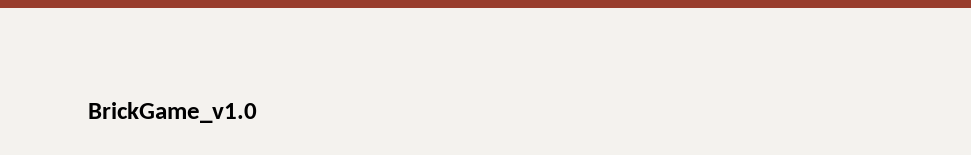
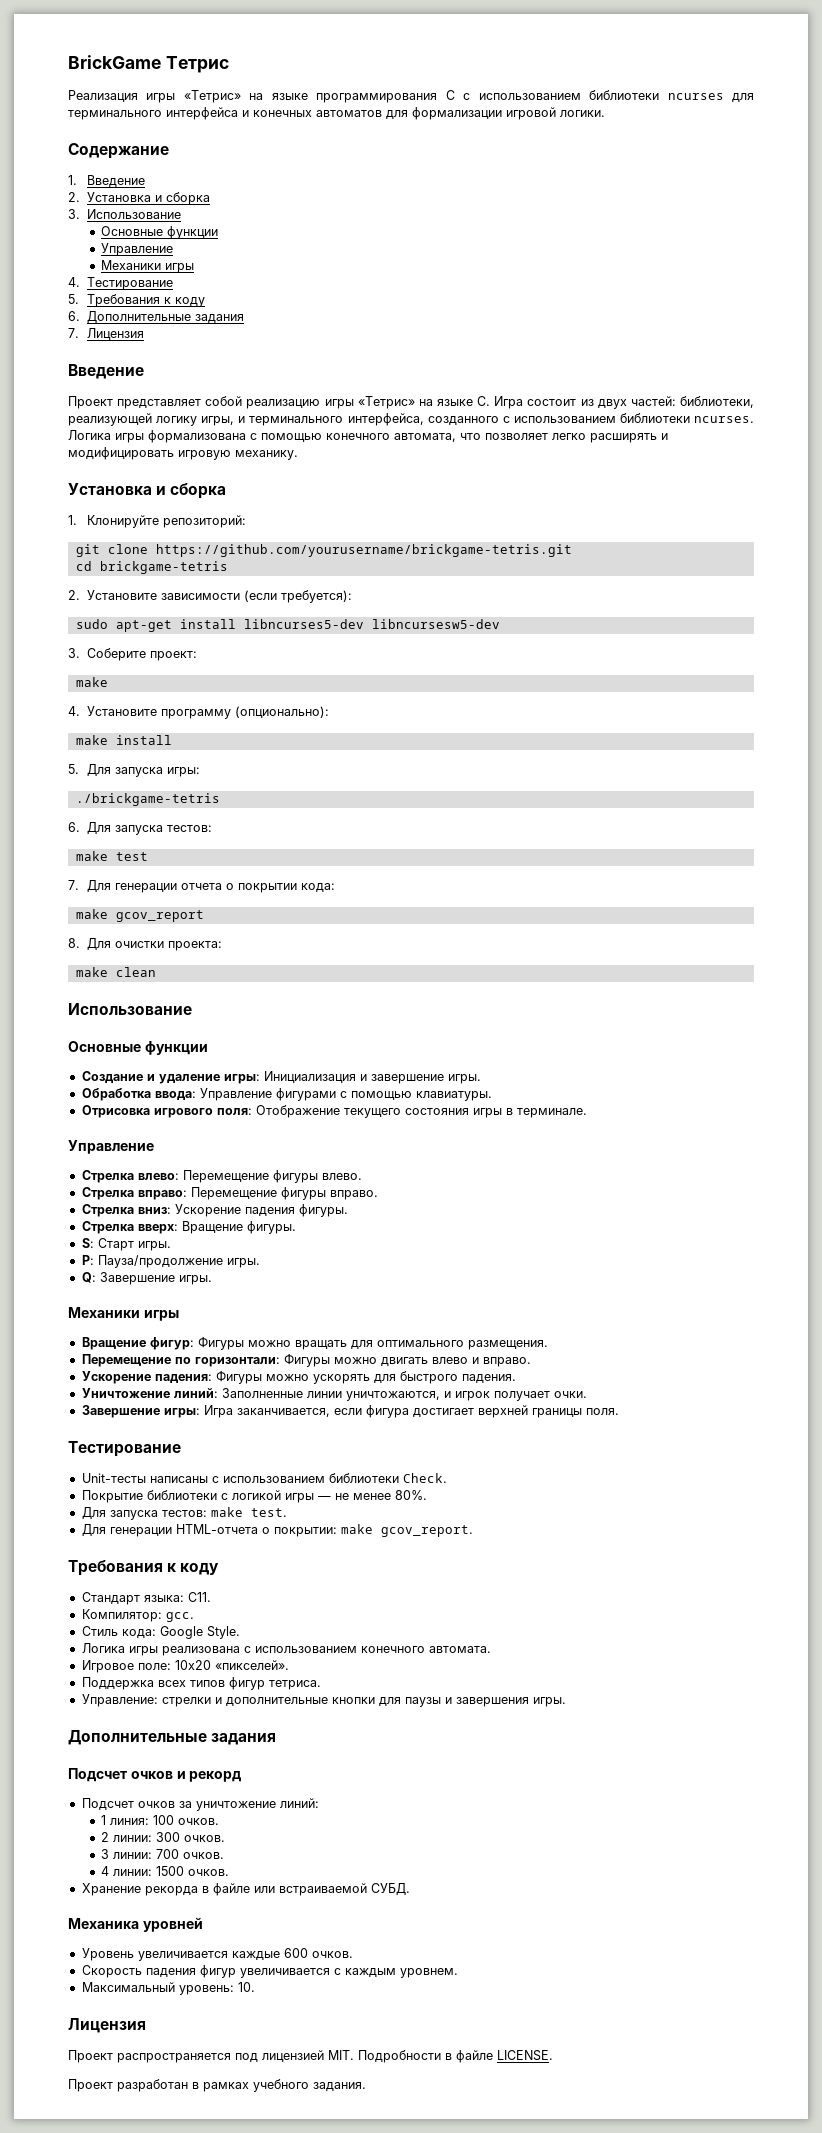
[88,102,257,123] BrickGame_v1.0 -> [68,55,229,73] [68,90,754,103] [68,107,605,120] [68,143,169,159] [68,175,146,187] [68,192,211,205] [68,209,182,219] [100,226,218,239] [100,243,173,256] [100,260,194,273] [68,277,174,290] [68,294,206,307] [68,311,245,323] [68,328,145,340] [68,364,144,379] [68,396,754,409] [68,413,755,426] [68,430,668,443] [68,447,298,460] [68,483,227,499] [68,515,247,528] [75,544,572,557] [75,561,228,574] [68,590,353,603] [75,619,500,632] [68,648,198,661] [75,677,108,687] [68,706,330,719] [75,735,172,745] [68,764,201,777] [75,793,220,806] [68,822,213,835] [75,851,148,861] [68,880,336,893] [75,909,204,922] [68,938,223,951] [75,967,156,977] [68,1003,192,1015] [68,1041,208,1055] [81,1071,481,1084] [81,1088,492,1101] [81,1105,587,1118] [68,1140,154,1154] [81,1170,362,1183] [81,1187,378,1200] [81,1204,348,1217] [81,1221,296,1234] [81,1238,171,1251] [81,1255,260,1268] [81,1272,212,1285] [68,1307,179,1321] [81,1337,548,1350] [81,1354,531,1367] [81,1371,516,1384] [81,1388,587,1401] [81,1405,619,1418] [68,1441,181,1457] [81,1473,447,1483] [81,1490,427,1503] [81,1507,287,1520] [81,1524,473,1537] [68,1560,220,1576] [81,1592,211,1605] [81,1609,194,1622] [81,1626,240,1639] [81,1643,491,1656] [81,1660,289,1673] [81,1677,321,1690] [81,1694,566,1707] [68,1730,277,1745] [68,1768,242,1782] [81,1798,319,1811] [100,1815,219,1825] [100,1832,225,1842] [100,1849,224,1859] [100,1866,229,1876] [81,1883,410,1896] [68,1917,203,1932] [81,1948,353,1961] [81,1965,458,1978] [81,1982,255,1995] [68,2018,146,2033] [68,2050,553,2063] [68,2079,366,2092] BrickGame Тетрис // Реализация игры «Тетрис» на языке программирования C с использованием библиотеки ncurses для терминального интерфейса и конечных автоматов для формализации игровой логики. // Содержание // 1. Введение // 2. Установка и сборка // 3. Использование // Основные функции // Управление // Механики игры // 4. Тестирование // 5. Требования к коду // 6. Дополнительные задания // 7. Лицензия // Введение // Проект представляет собой реализацию игры «Тетрис» на языке C. Игра состоит из двух частей: библиотеки, реализующей логику игры, и терминального интерфейса, созданного с использованием библиотеки ncurses. Логика игры формализована с помощью конечного автомата, что позволяет легко расширять и модифицировать игровую механику. // Установка и сборка // 1. Клонируйте репозиторий: // git clone https://github.com/yourusername/brickgame-tetris.git // cd brickgame-tetris // 2. Установите зависимости (если требуется): // sudo apt-get install libncurses5-dev libncursesw5-dev // 3. Соберите проект: // make // 4. Установите программу (опционально): // make install // 5. Для запуска игры: // ./brickgame-tetris // 6. Для запуска тестов: // make test // 7. Для генерации отчета о покрытии кода: // make gcov_report // 8. Для очистки проекта: // make clean // Использование // Основные функции // Создание и удаление игры: Инициализация и завершение игры. // Обработка ввода: Управление фигурами с помощью клавиатуры. // Отрисовка игрового поля: Отображение текущего состояния игры в терминале. // Управление // Стрелка влево: Перемещение фигуры влево. // Стрелка вправо: Перемещение фигуры вправо. // Стрелка вниз: Ускорение падения фигуры. // Стрелка вверх: Вращение фигуры. // S: Старт игры. // P: Пауза/продолжение игры. // Q: Завершение игры. // Механики игры // Вращение фигур: Фигуры можно вращать для оптимального размещения. // Перемещение по горизонтали: Фигуры можно двигать влево и вправо. // Ускорение падения: Фигуры можно ускорять для быстрого падения. // Уничтожение линий: Заполненные линии уничтожаются, и игрок получает очки. // Завершение игры: Игра заканчивается, если фигура достигает верхней границы поля. // Тестирование // Unit-тесты написаны с использованием библиотеки Check. // Покрытие библиотеки с логикой игры — не менее 80%. // Для запуска тестов: make test. // Для генерации HTML-отчета о покрытии: make gcov_report. // Требования к коду // Стандарт языка: C11. // Компилятор: gcc. // Стиль кода: Google Style. // Логика игры реализована с использованием конечного автомата. // Игровое поле: 10x20 «пикселей». // Поддержка всех типов фигур тетриса. // Управление: стрелки и дополнительные кнопки для паузы и завершения игры. // Дополнительные задания // Подсчет очков и рекорд // Подсчет очков за уничтожение линий: // 1 линия: 100 очков. // 2 линии: 300 очков. // 3 линии: 700 очков. // 4 линии: 1500 очков. // Хранение рекорда в файле или встраиваемой СУБД. // Механика уровней // Уровень увеличивается каждые 600 очков. // Скорость падения фигур увеличивается с каждым уровнем. // Максимальный уровень: 10. // Лицензия // Проект распространяется под лицензией MIT. Подробности в файле LICENSE. // Проект разработан в рамках учебного задания.

